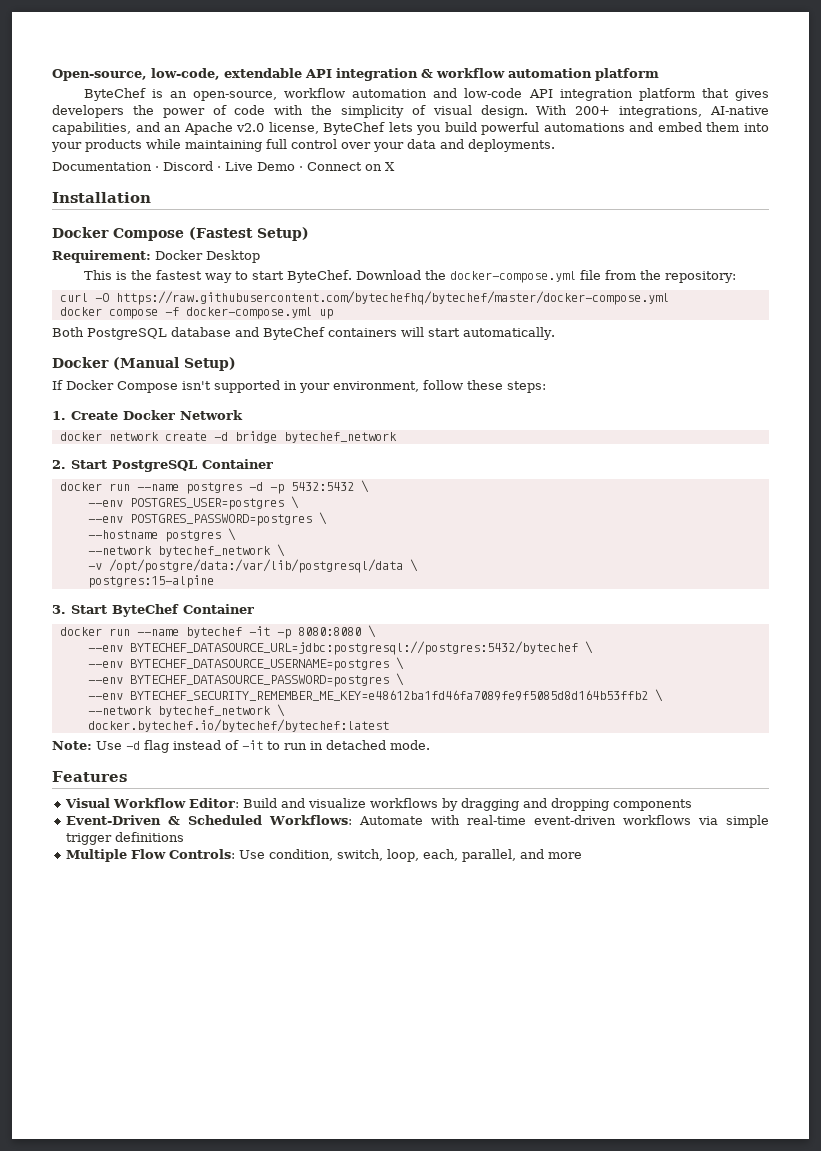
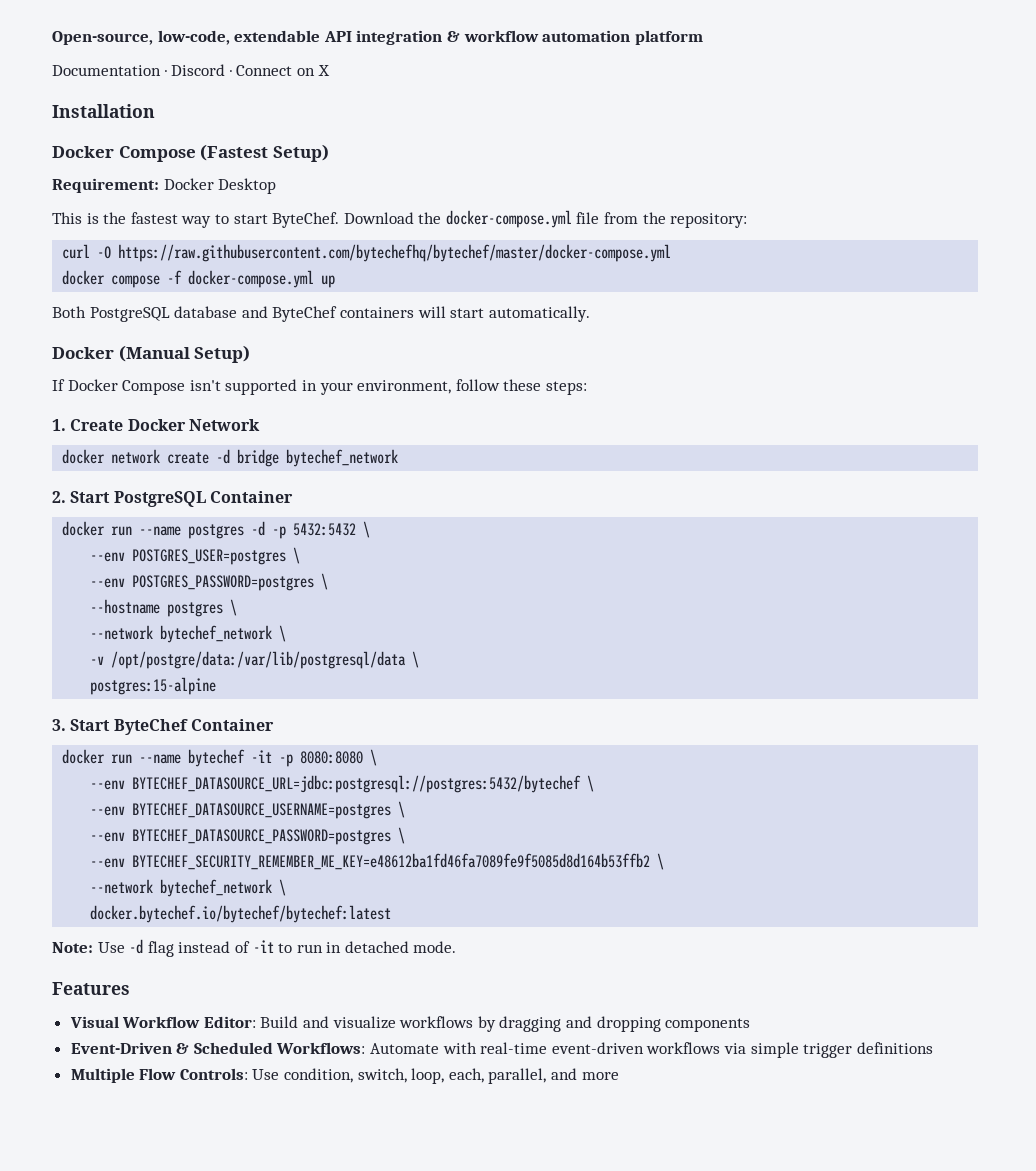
[83,88,769,101] [52,105,769,118] [52,122,769,135] [51,139,555,152] // ByteChef is an open-source, workflow automation and low-code API integration platform that gives developers the power of code with the simplicity of visual design. With 200+ integrations, AI-native capabilities, and an Apache v2.0 license, ByteChef lets you build powerful automations and embed them into your products while maintaining full control over your data and deployments. -> (703, 37) none
[225,162,303,171] Live Demo · -> (232, 73) none

